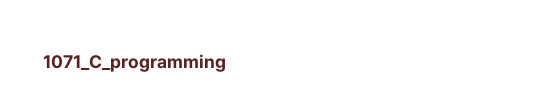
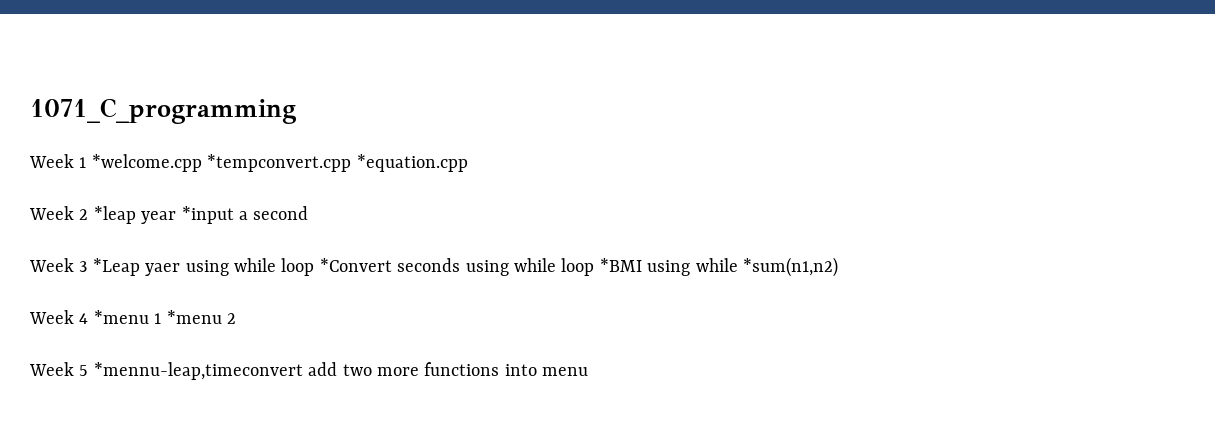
(226, 63) none -> [29,154,468,172] [29,206,309,224] [29,257,838,277] [29,310,236,324] [29,362,589,380] // Week 1 *welcome.cpp *tempconvert.cpp *equation.cpp // Week 2 *leap year *input a second // Week 3 *Leap yaer using while loop *Convert seconds using while loop *BMI using while *sum(n1,n2) // Week 4 *menu 1 *menu 2 // Week 5 *mennu-leap,timeconvert add two more functions into menu

